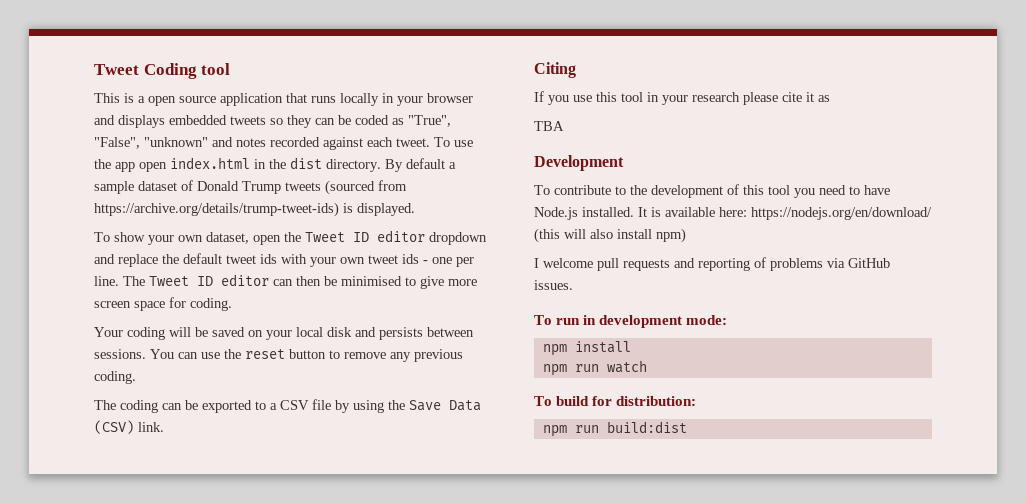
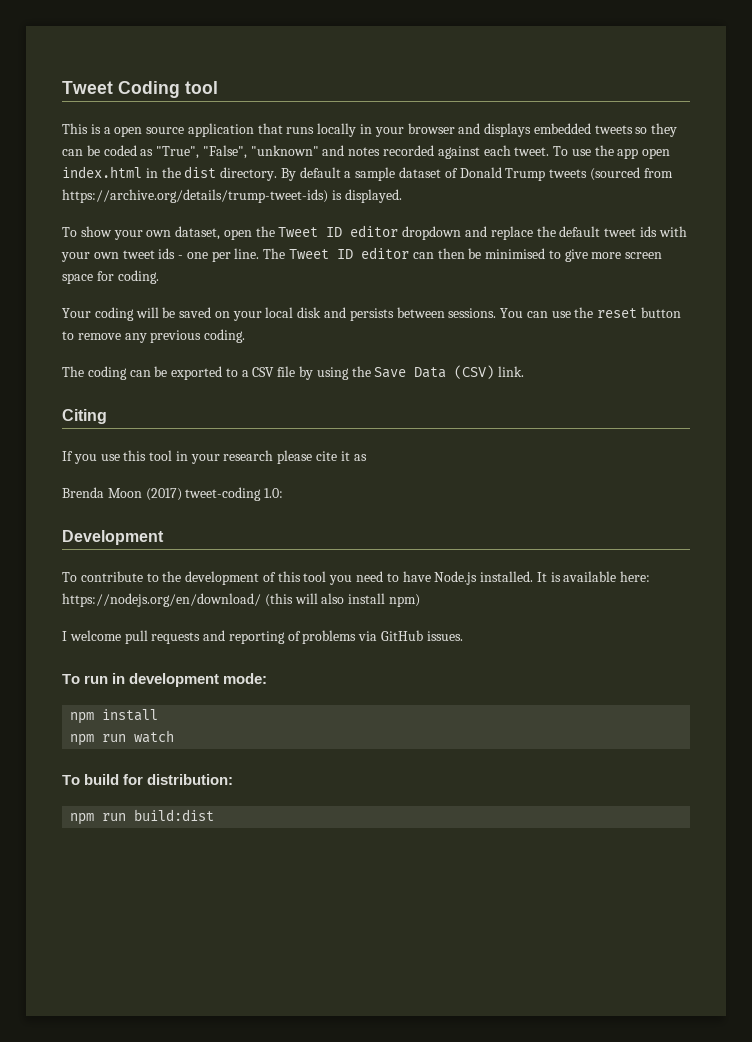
[534,121,564,131] TBA -> [62,487,284,501] Brenda Moon (2017) tweet-coding 1.0:

